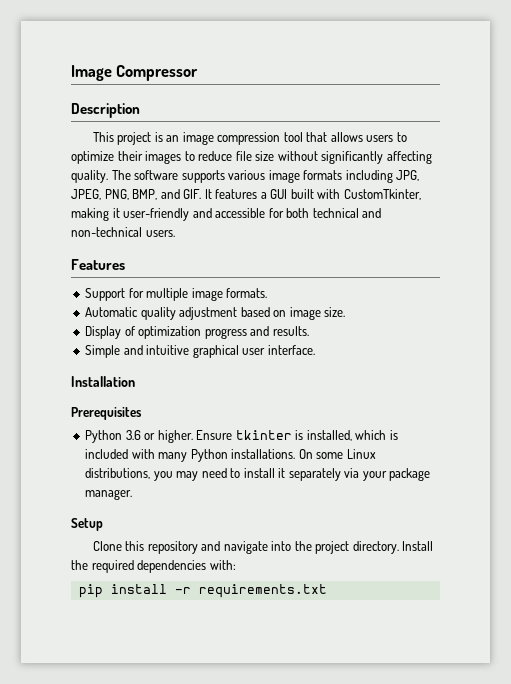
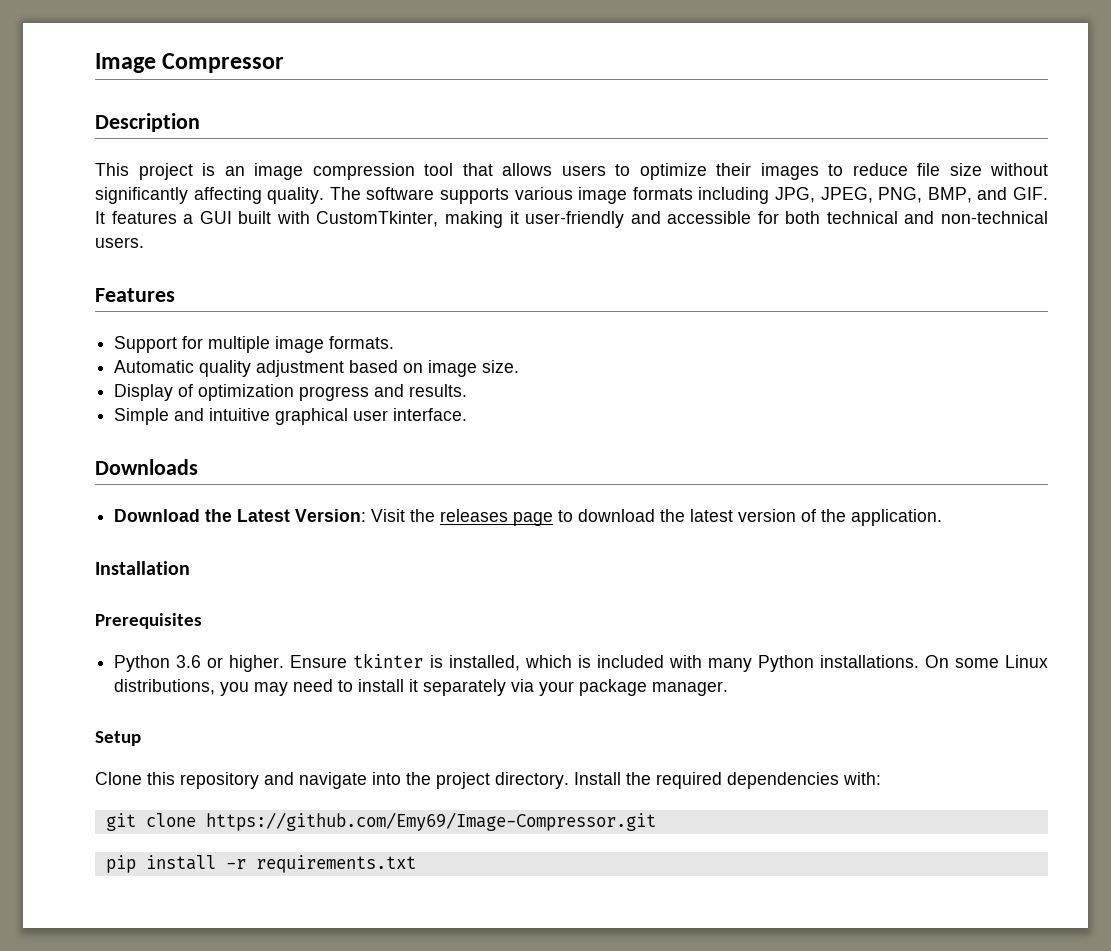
(315, 350) none -> [95,459,198,475] [114,509,943,526] // Downloads // Download the Latest Version: Visit the releases page to download the latest version of the application.
(236, 565) none -> [105,812,656,831] // git clone https://github.com/Emy69/Image-Compressor.git

